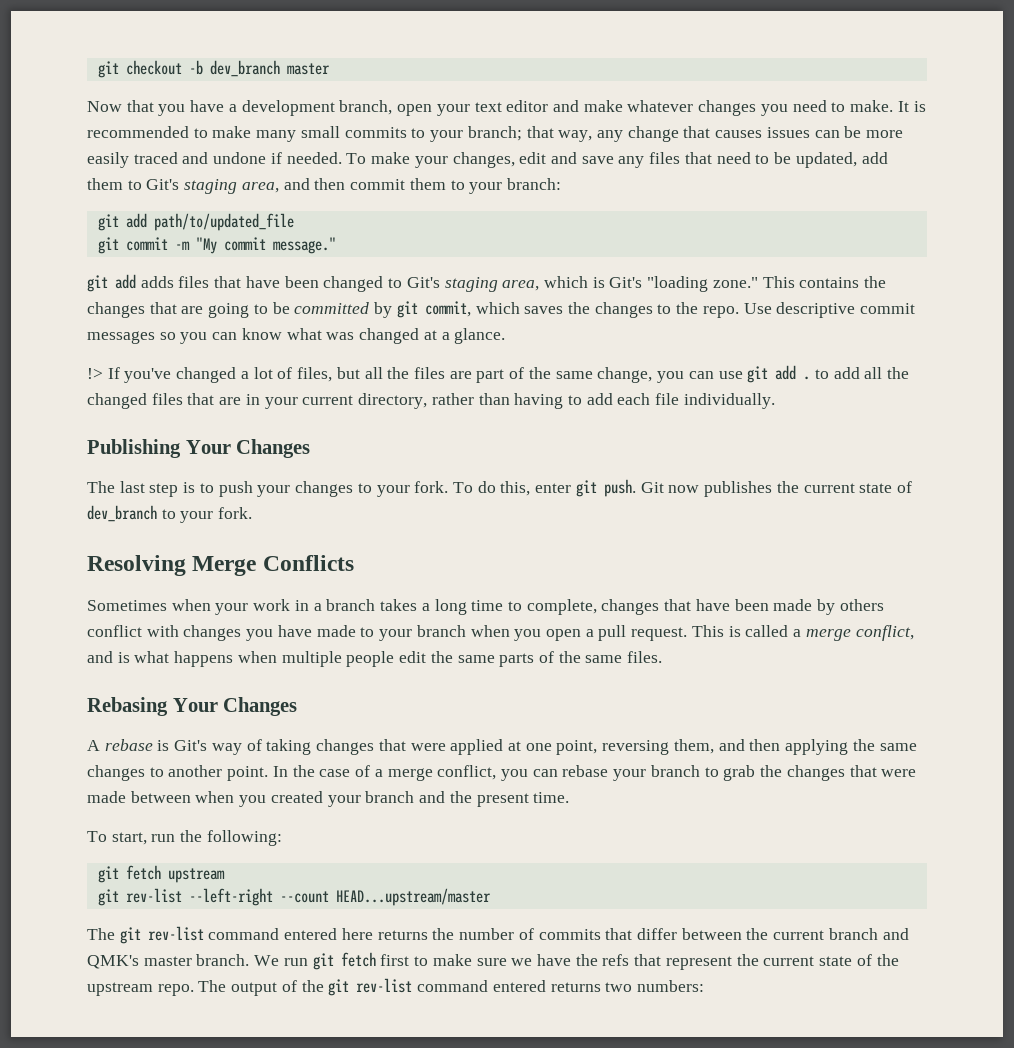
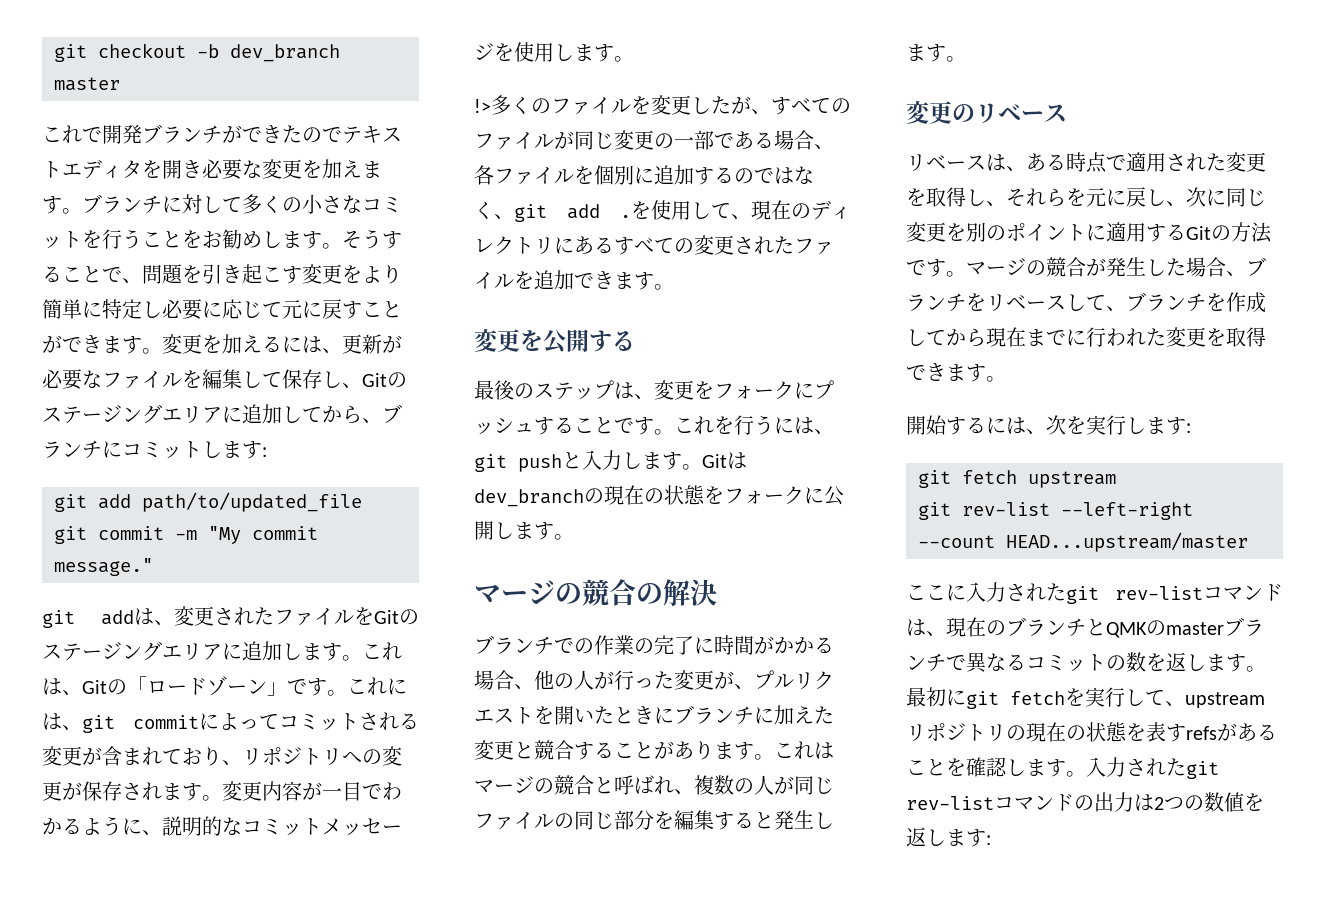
[87,100,926,116] [87,126,904,142] [87,152,888,168] [87,178,561,194] Now that you have a development branch, open your text editor and make whatever changes you need to make. It is recommended to make many small commits to your branch; that way, any change that causes issues can be more easily traced and undone if needed. To make your changes, edit and save any files that need to be updated, add them to Git's staging area, and then commit them to your branch: -> [42,124,402,144] [42,159,382,180] [42,194,402,214] [42,229,402,249] [42,264,402,284] [42,299,402,320] [42,334,402,354] [42,369,407,390] [42,404,402,424] [42,440,267,459] これで開発ブランチができたのでテキストエディタを開き必要な変更を加えます。ブランチに対して多くの小さなコミットを行うことをお勧めします。そうすることで、問題を引き起こす変更をより簡単に特定し必要に応じて元に戻すことができます。変更を加えるには、更新が必要なファイルを編集して保存し、Gitのステージングエリアに追加してから、ブランチにコミットします:
[140,276,887,292] [87,301,916,318] [87,328,506,344] [87,365,910,383] [87,393,775,409] [87,439,311,458] [87,479,912,497] [87,505,253,523] [87,555,354,576] [87,599,884,615] [87,625,914,641] [87,651,663,667] [87,697,298,716] [87,739,917,755] [87,765,917,781] [87,791,570,807] [87,830,282,846] adds files that have been changed to Git's staging area, which is Git's "loading zone." This contains the changes that are going to be committed by git commit, which saves the changes to the repo. Use descriptive commit messages so you can know what was changed at a glance. // !> If you've changed a lot of files, but all the files are part of the same change, you can use git add . to add all the changed files that are in your current directory, rather than having to add each file individually. // Publishing Your Changes // The last step is to push your changes to your fork. To do this, enter git push. Git now publishes the current state of dev_branch to your fork. // Resolving Merge Conflicts // Sometimes when your work in a branch takes a long time to complete, changes that have been made by others conflict with changes you have made to your branch when you open a pull request. This is called a merge conflict, and is what happens when multiple people edit the same parts of the same files. // Rebasing Your Changes // A rebase is Git's way of taking changes that were applied at one point, reversing them, and then applying the same changes to another point. In the case of a merge conflict, you can rebase your branch to grab the changes that were made between when you created your branch and the present time. // To start, run the following: -> [134,606,419,626] [42,641,402,661] [42,676,407,696] [42,712,419,733] [42,746,402,766] [42,781,402,801] [42,816,402,836] [474,42,634,62] [474,95,851,115] [474,130,834,150] [474,165,814,185] [474,200,851,222] [474,235,834,255] [474,270,674,290] [474,329,635,354] [474,380,834,400] [474,415,834,435] [474,450,747,472] [474,485,844,507] [474,521,574,540] [474,579,717,606] [474,635,834,655] [474,670,834,690] [474,705,834,725] [474,740,834,760] [474,775,834,795] [474,810,834,830] [906,44,966,62] [906,101,1067,124] [906,152,1266,173] [906,187,1266,207] [906,222,1272,243] [906,257,1266,277] [906,292,1266,313] [906,327,1266,347] [906,363,1006,382] [906,415,1191,435] は、変更されたファイルをGitのステージングエリアに追加します。これは、Gitの「ロードゾーン」です。これには、git commitによってコミットされる変更が含まれており、リポジトリへの変更が保存されます。変更内容が一目でわかるように、説明的なコミットメッセージを使用します。 // !>多くのファイルを変更したが、すべてのファイルが同じ変更の一部である場合、各ファイルを個別に追加するのではなく、git add .を使用して、現在のディレクトリにあるすべての変更されたファイルを追加できます。 // 変更を公開する // 最後のステップは、変更をフォークにプッシュすることです。これを行うには、git pushと入力します。Gitはdev_branchの現在の状態をフォークに公開します。 // マージの競合の解決 // ブランチでの作業の完了に時間がかかる場合、他の人が行った変更が、プルリクエストを開いたときにブランチに加えた変更と競合することがあります。これはマージの競合と呼ばれ、複数の人が同じファイルの同じ部分を編集すると発生します。 // 変更のリベース // リベースは、ある時点で適用された変更を取得し、それらを元に戻し、次に同じ変更を別のポイントに適用するGitの方法です。マージの競合が発生した場合、ブランチをリベースして、ブランチを作成してから現在までに行われた変更を取得できます。 // 開始するには、次を実行します:
[87,926,909,944] [87,952,899,970] [87,978,704,996] The git rev-list command entered here returns the number of commits that differ between the current branch and QMK's master branch. We run git fetch first to make sure we have the refs that represent the current state of the upstream repo. The output of the git rev-list command entered returns two numbers: -> [906,582,1283,604] [906,617,1264,638] [906,652,1266,673] [906,687,1265,709] [906,722,1277,742] [906,757,1219,779] [906,792,1264,812] [906,827,991,847] ここに入力されたgit rev-listコマンドは、現在のブランチとQMKのmasterブランチで異なるコミットの数を返します。最初にgit fetchを実行して、upstreamリポジトリの現在の状態を表すrefsがあることを確認します。入力されたgit rev-listコマンドの出力は2つの数値を返します:

